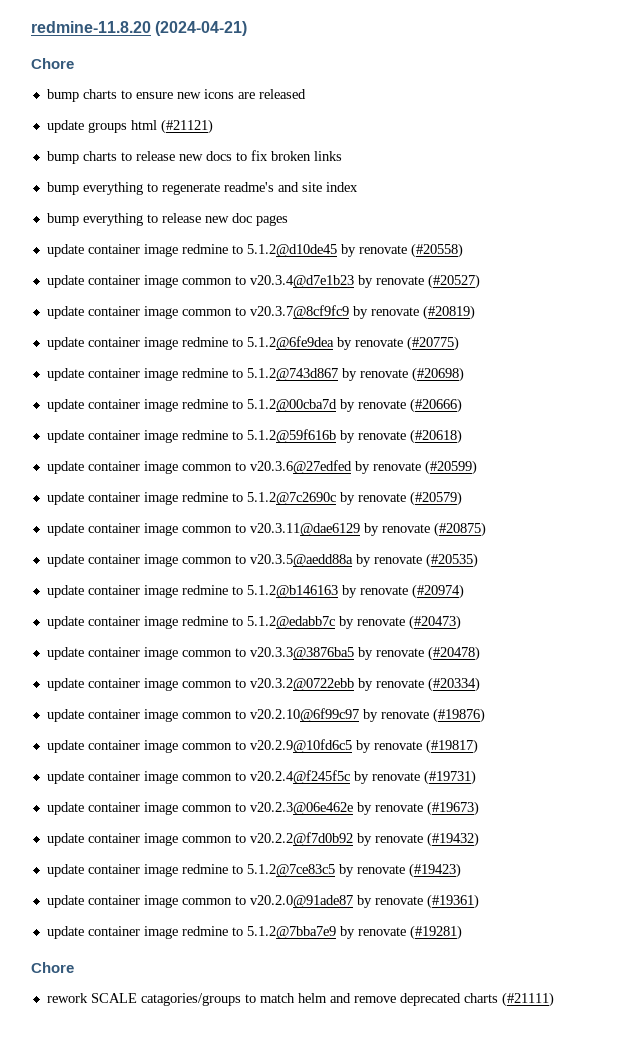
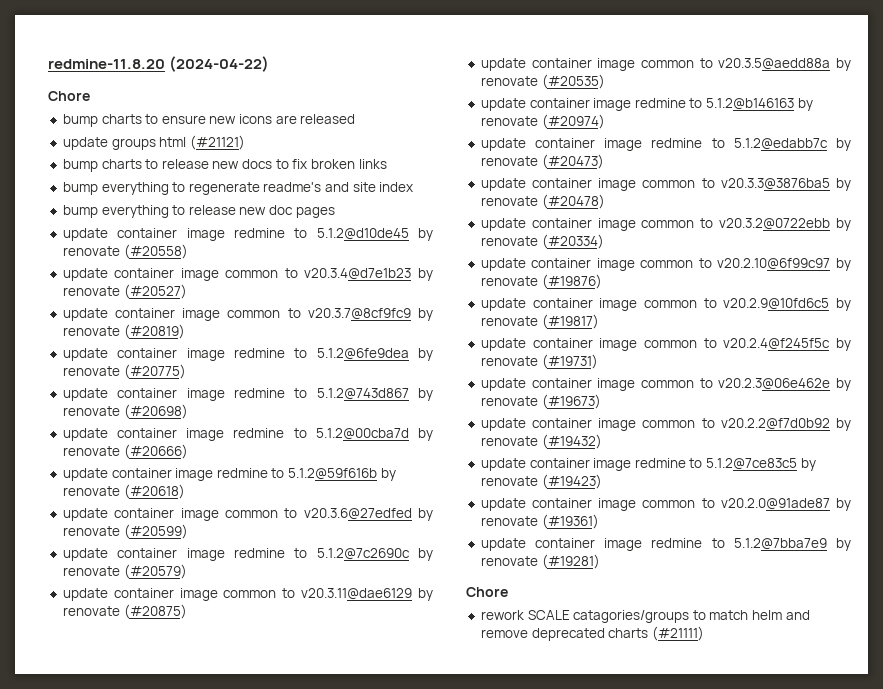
[155,21,248,36] (2024-04-21) -> [169,56,270,72] (2024-04-22)

